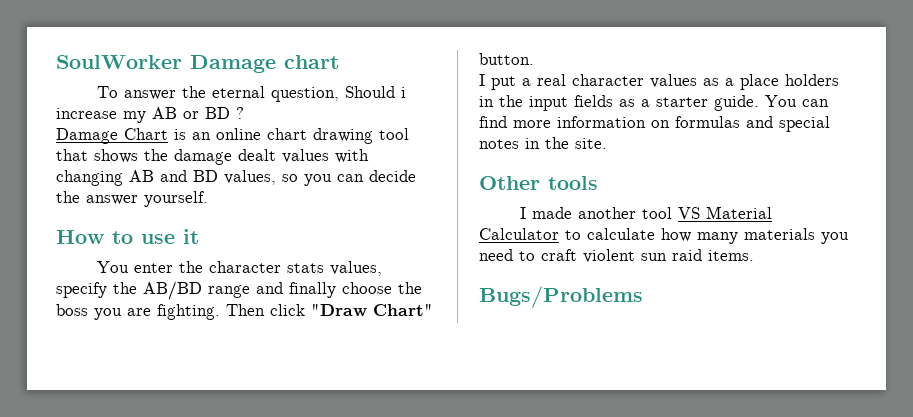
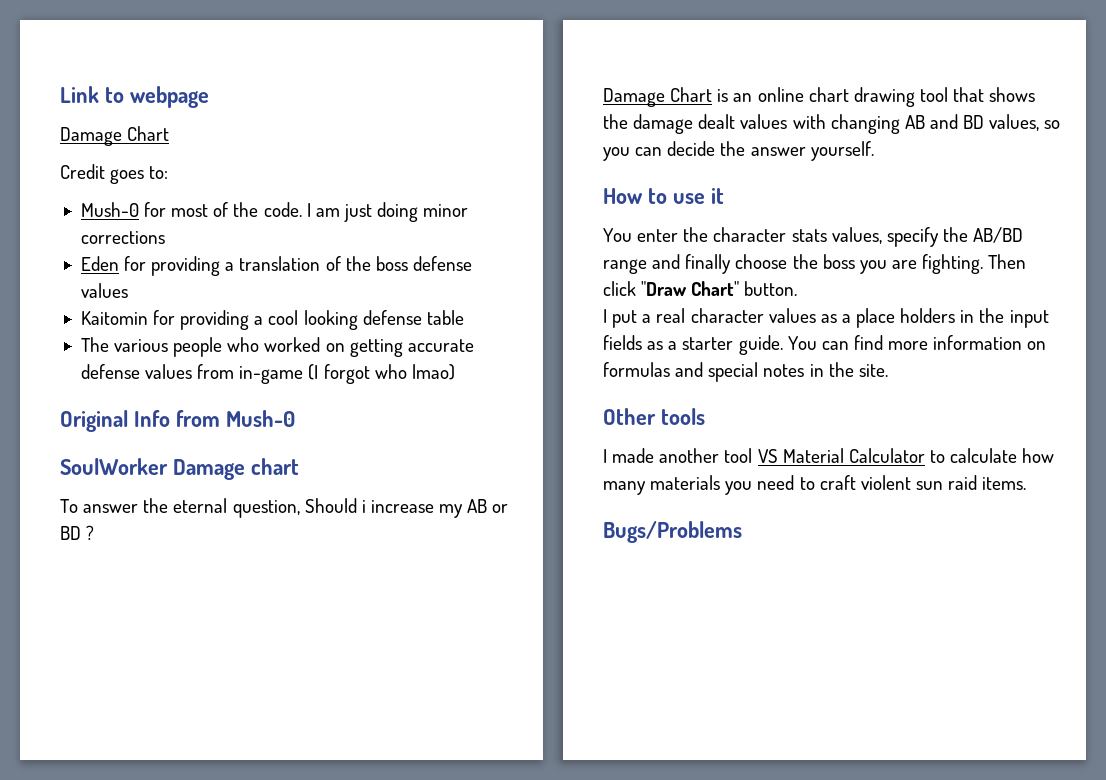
(56, 62) none -> [60,86,209,108] [60,126,170,146] [60,164,169,184] [80,202,469,222] [80,231,165,244] [80,256,472,276] [80,283,128,298] [80,310,464,330] [80,337,474,357] [80,364,455,384] [60,410,295,432] Link to webpage // Damage Chart // Credit goes to: // Mush-0 for most of the code. I am just doing minor corrections // Eden for providing a translation of the boss defense values // Kaitomin for providing a cool looking defense table // The various people who worked on getting accurate defense values from in-game (I forgot who lmao) // Original Info from Mush-0 //

